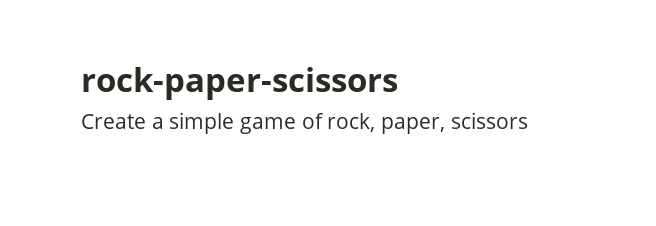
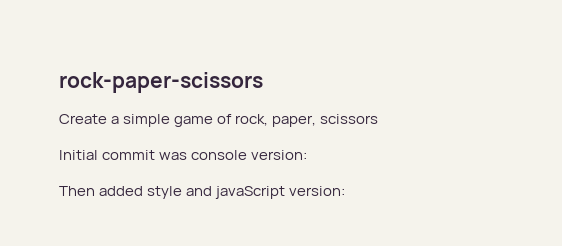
(528, 120) none -> [59,150,308,160] [59,186,346,199] // Initial commit was console version: // Then added style and javaScript version:

